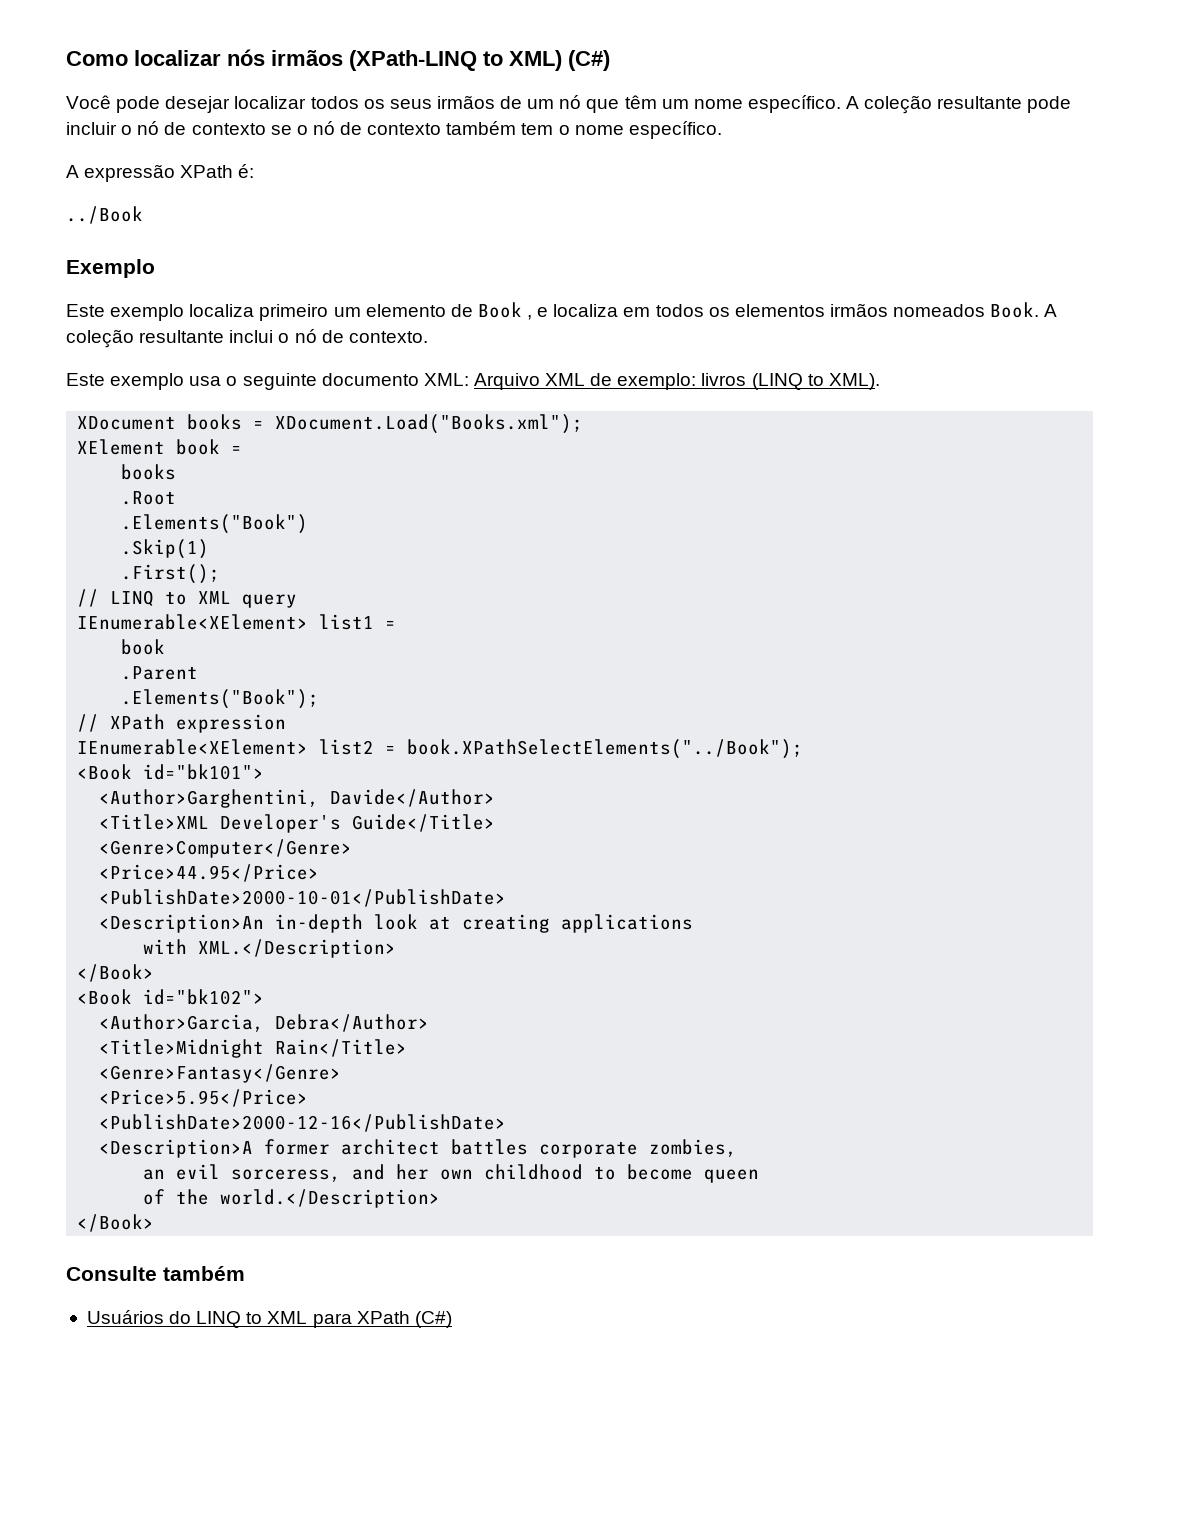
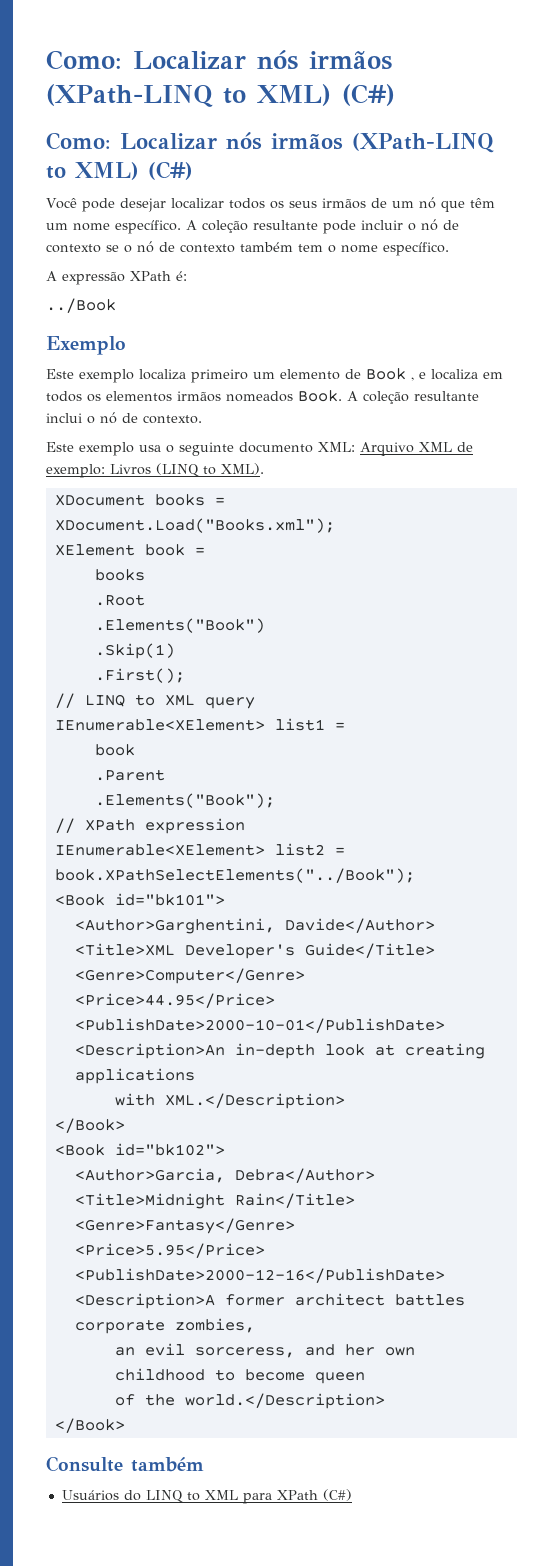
[66,50,221,66] Como localizar -> [46,50,392,70] [46,84,395,107] [46,132,217,150] Como: Localizar nós irmãos (XPath-LINQ to XML) (C#) // Como: Localizar
[701,373,747,386] livros -> [110,464,151,475] Livros

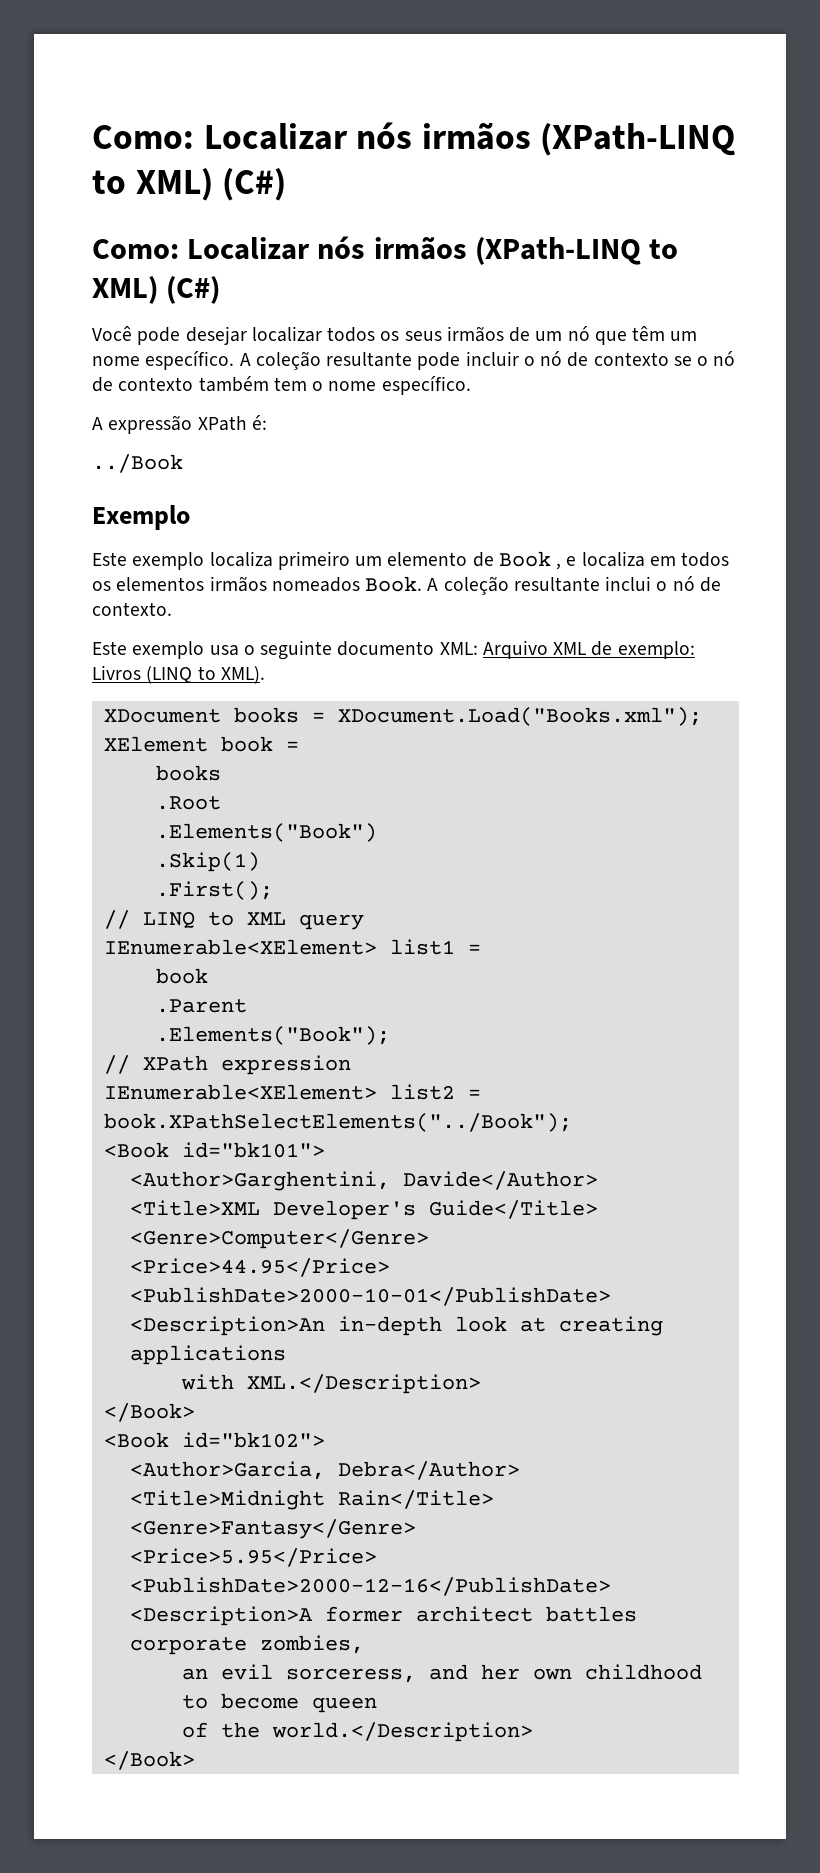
[46,1456,204,1472] [61,1489,352,1504] // Consulte também // Usuários do LINQ to XML para XPath (C#) -> (195, 1760) none

